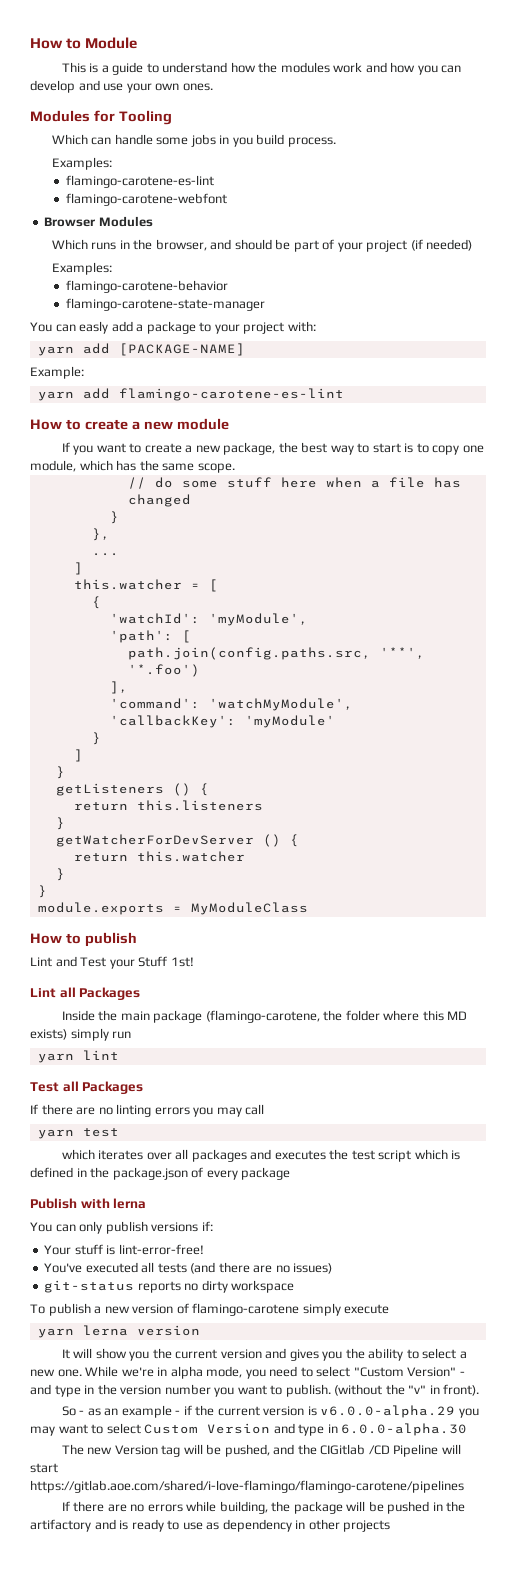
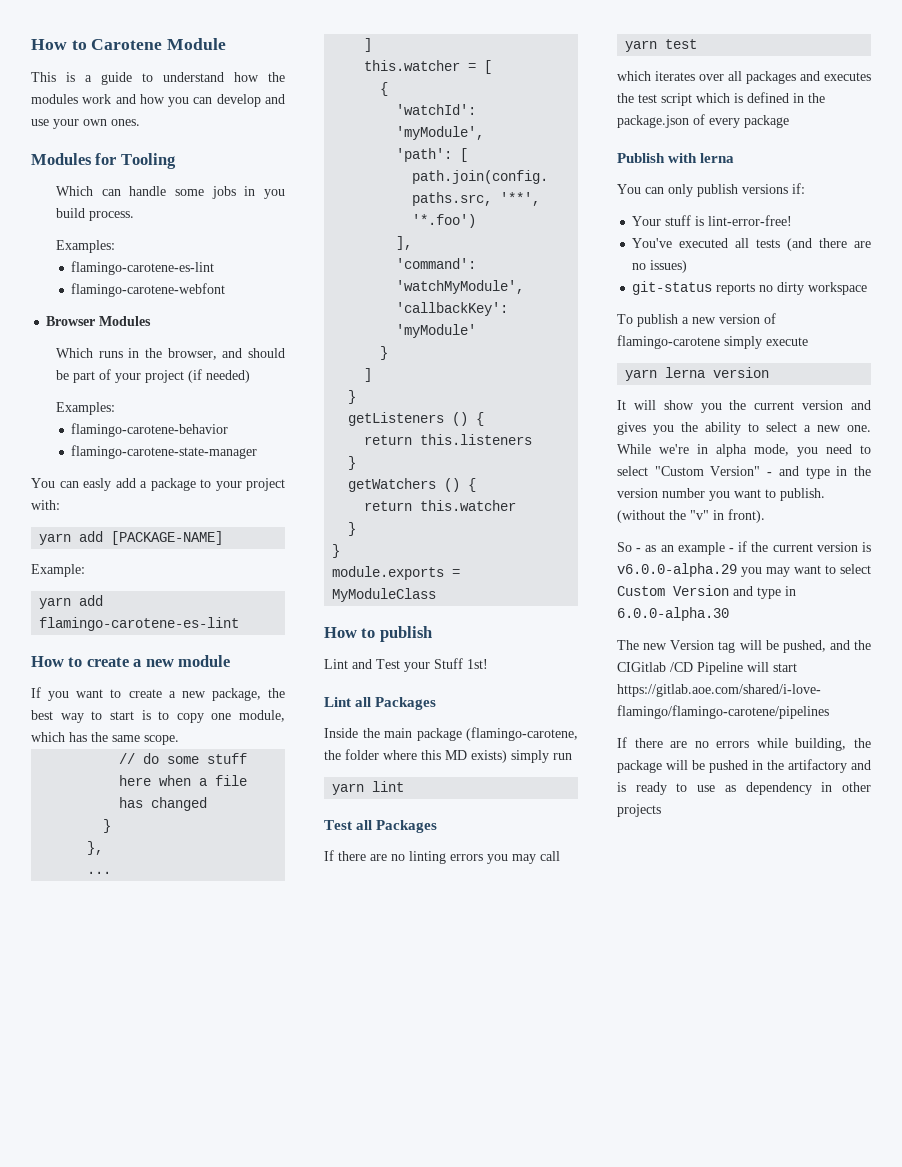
[30,38,82,49] How to -> [31,39,163,50] How to Carotene
[55,834,254,847] getWatcherForDevServer -> [348,478,437,492] getWatchers

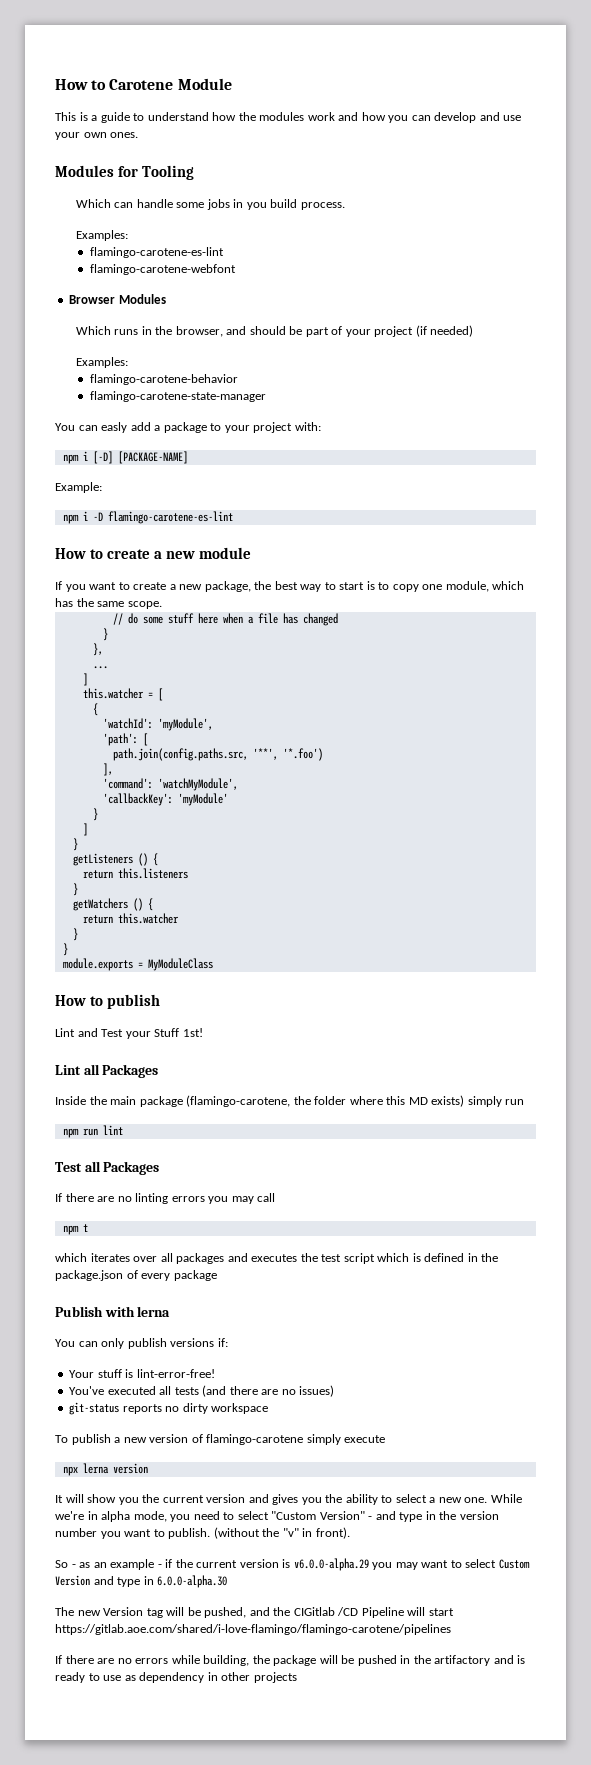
[39,531,104,545] yarn add -> [62,451,113,464] npm i [-D]
[39,595,104,609] yarn add -> [62,511,103,524] npm i -D
[332,783,365,795] yarn -> [62,1128,98,1138] npm run
[625,39,698,52] yarn test -> [62,1224,88,1235] npm t
[625,369,658,381] yarn -> [62,1466,78,1476] npx

